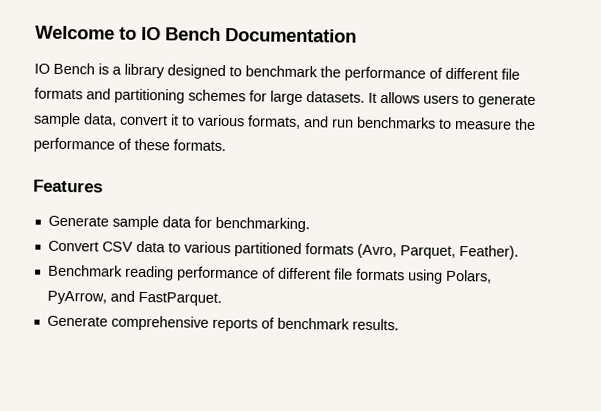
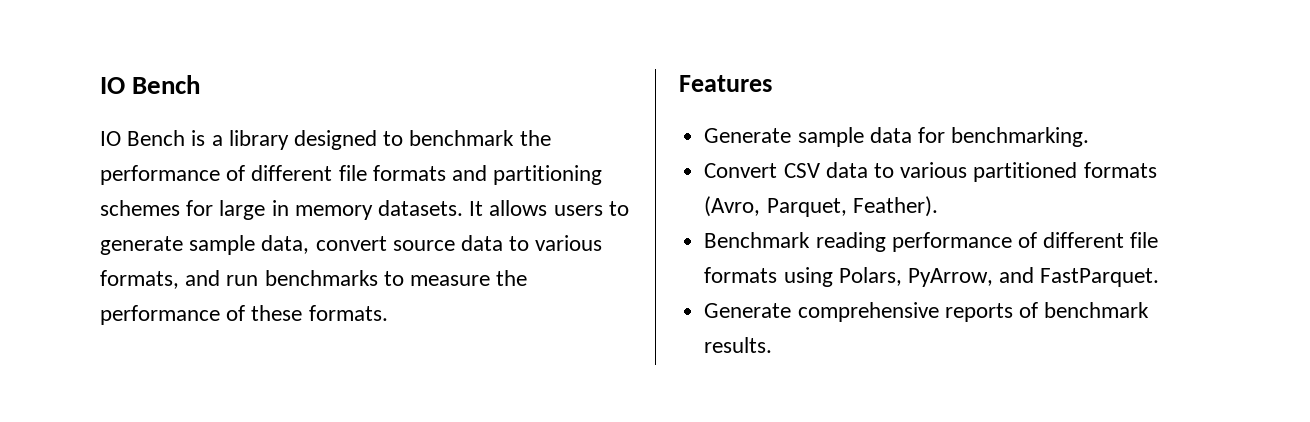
[35,25,357,43] Welcome to IO Bench Documentation -> [100,75,201,94] IO Bench
(303, 98) none -> [271,200,373,220] in memory
[171,114,179,126] it -> [392,235,504,251] source data

